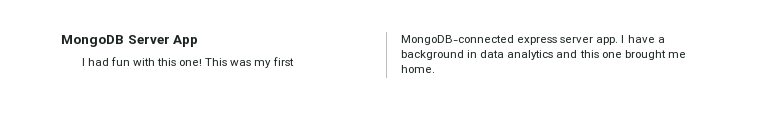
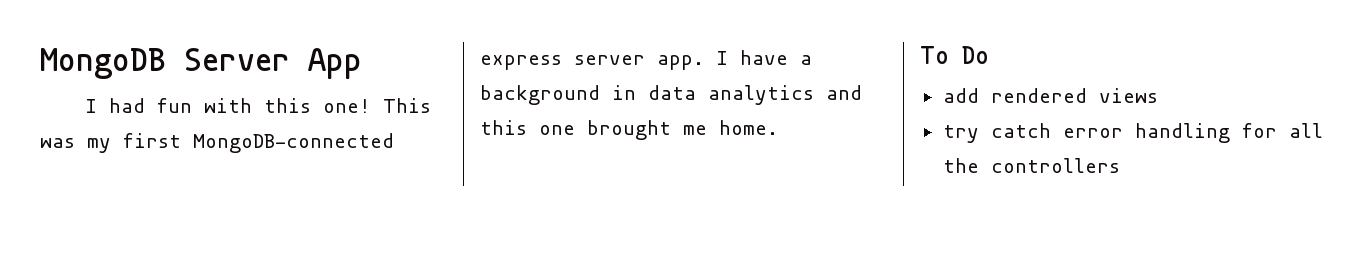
(435, 69) none -> [920,46,989,64] [942,88,1158,103] [942,123,1323,143] [942,158,1120,173] // To Do // add rendered views // try catch error handling for all the controllers

